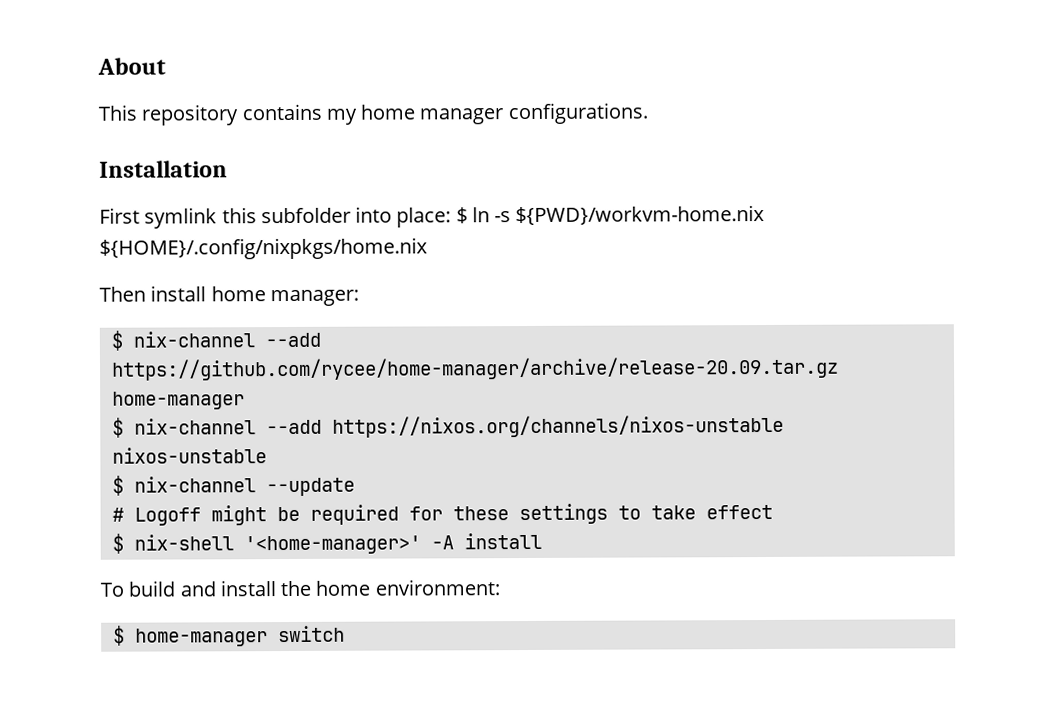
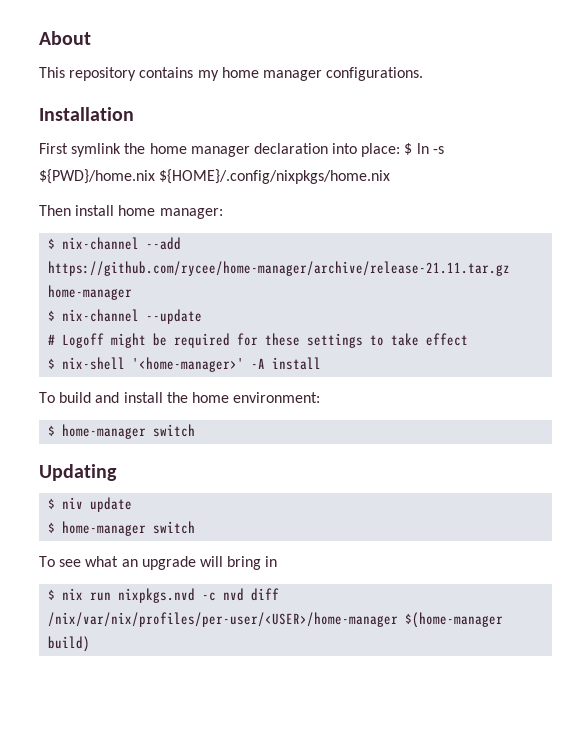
[221,207,351,224] this subfolder -> [124,143,328,157] the home manager declaration
[515,205,766,226] ${PWD}/workvm-home.nix -> [39,169,155,184] ${PWD}/home.nix
[110,356,839,381] [111,391,245,410] [111,414,784,438] [111,447,267,464] https://github.com/rycee/home-manager/archive/release-20.09.tar.gz home-manager // $ nix-channel --add https://nixos.org/channels/nixos-unstable nixos-unstable -> [48,261,511,276] [48,285,133,300] https://github.com/rycee/home-manager/archive/release-21.11.tar.gz home-manager
(345, 634) none -> [39,464,117,481] [48,497,133,512] [48,521,196,536] [39,556,278,570] [48,588,280,603] [48,612,504,628] [48,636,91,652] // Updating // $ niv update // $ home-manager switch // To see what an upgrade will bring in // $ nix run nixpkgs.nvd -c nvd diff /nix/var/nix/profiles/per-user/<USER>/home-manager $(home-manager build)

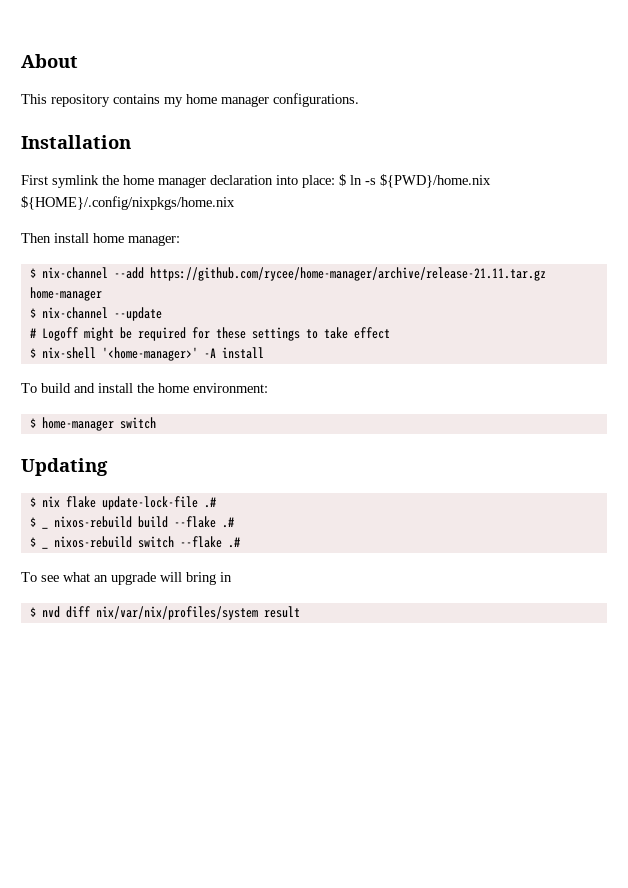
[62,497,133,512] [48,521,196,536] niv update // $ home-manager switch -> [41,496,216,510] [29,517,36,527] [41,516,234,529] [29,537,36,547] [41,536,240,549] nix flake update-lock-file .# // $ _ nixos-rebuild build --flake .# // $ _ nixos-rebuild switch --flake .#
[62,588,280,603] [48,612,504,628] [48,636,91,652] nix run nixpkgs.nvd -c nvd diff /nix/var/nix/profiles/per-user/<USER>/home-manager $(home-manager build) -> [41,606,300,620] nvd diff nix/var/nix/profiles/system result

